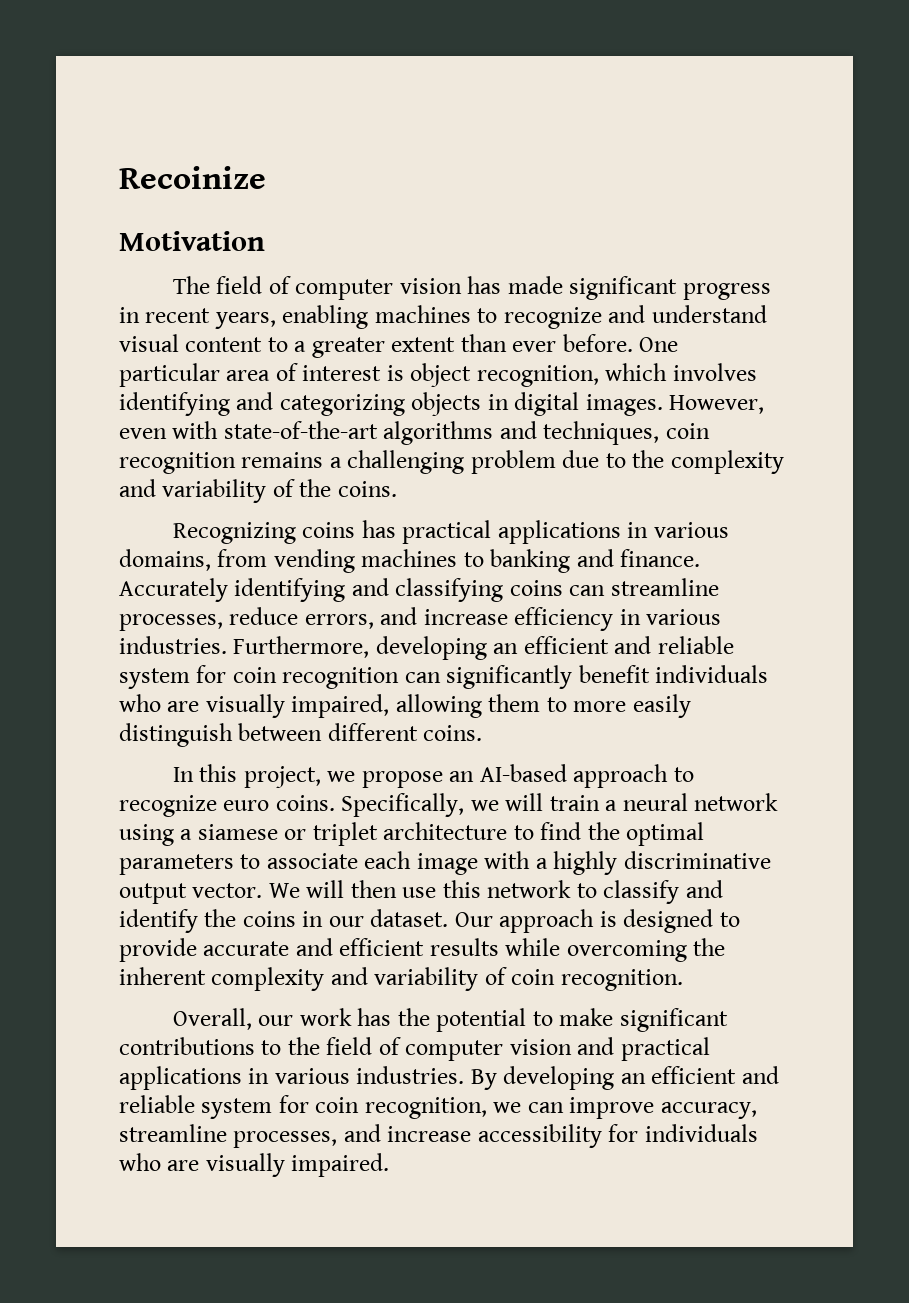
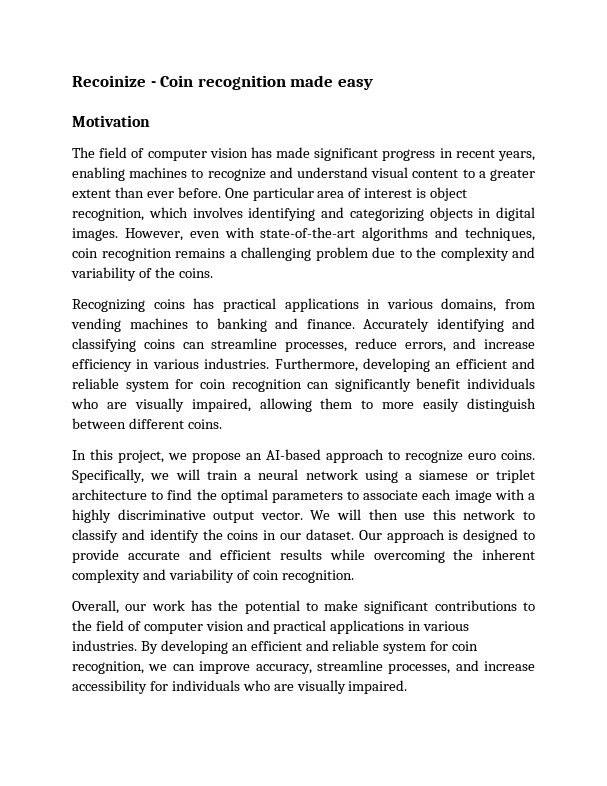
(266, 177) none -> [150,75,373,90] - Coin recognition made easy

